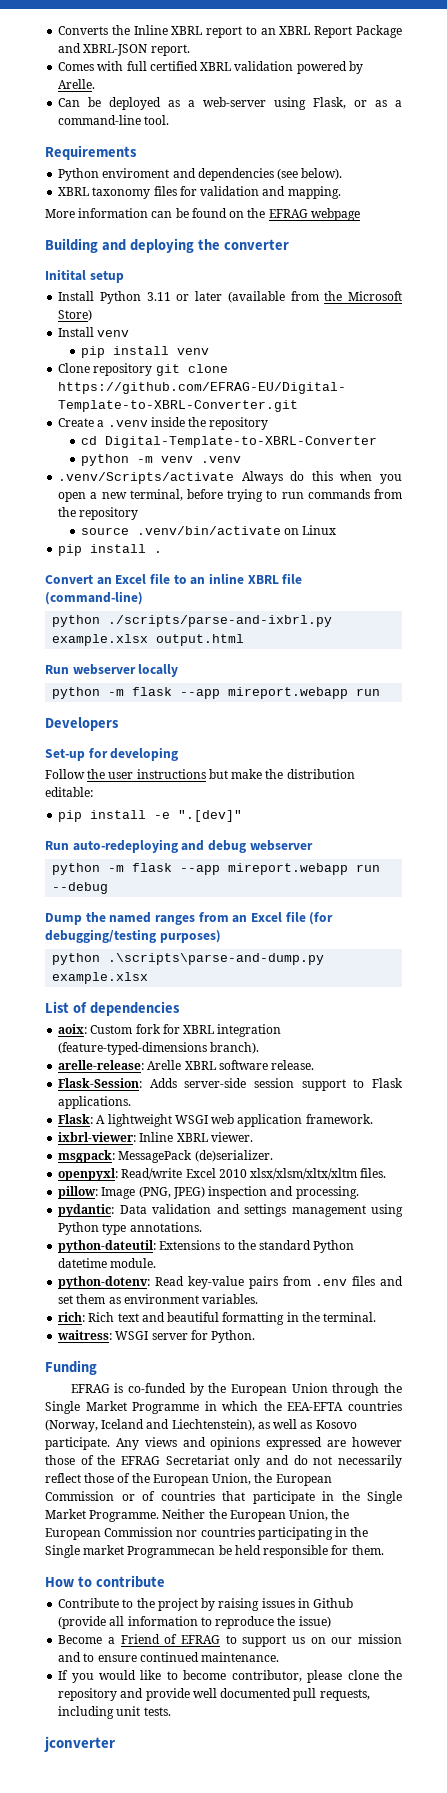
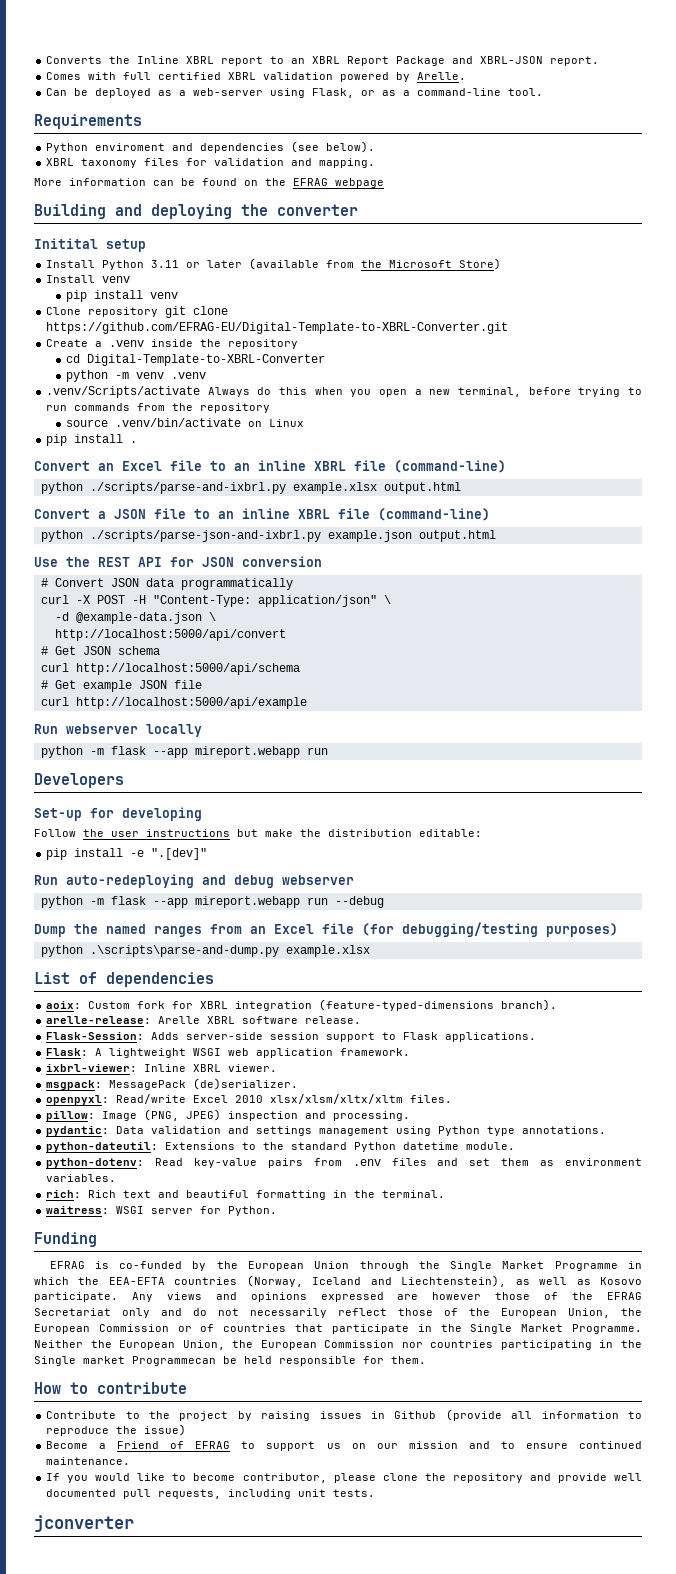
(245, 640) none -> [34,508,490,521] [40,530,496,542] [34,556,322,567] [40,578,293,590] [40,595,391,607] [54,612,216,624] [54,629,286,641] [40,646,160,655] [40,663,300,675] [40,680,202,692] [40,697,307,709] // Convert a JSON file to an inline XBRL file (command-line) // python ./scripts/parse-json-and-ixbrl.py example.json output.html // Use the REST API for JSON conversion // # Convert JSON data programmatically // curl -X POST -H "Content-Type: application/json" \ // -d @example-data.json \ // http://localhost:5000/api/convert // # Get JSON schema // curl http://localhost:5000/api/schema // # Get example JSON file // curl http://localhost:5000/api/example

